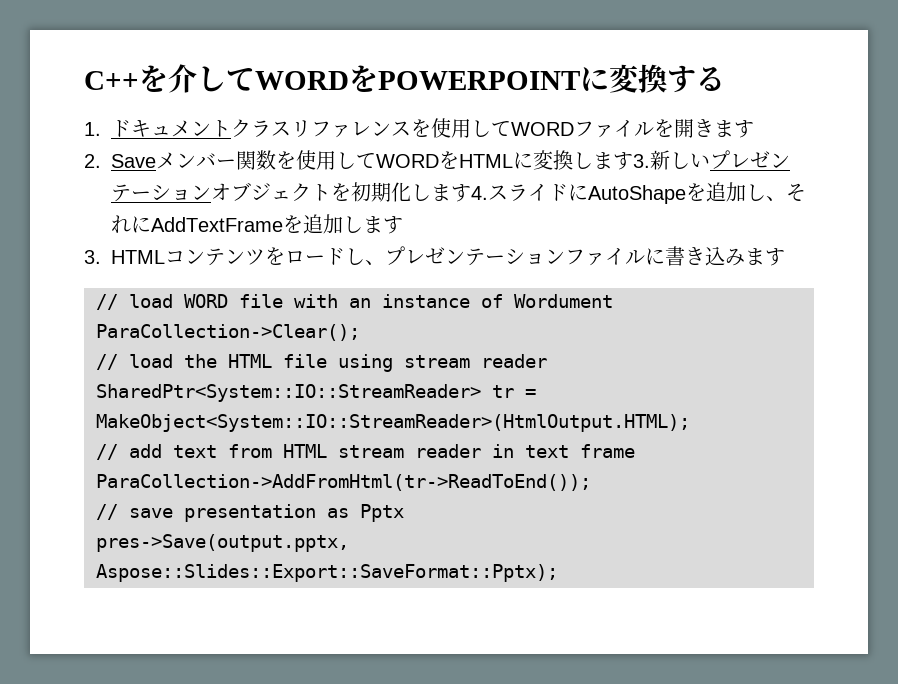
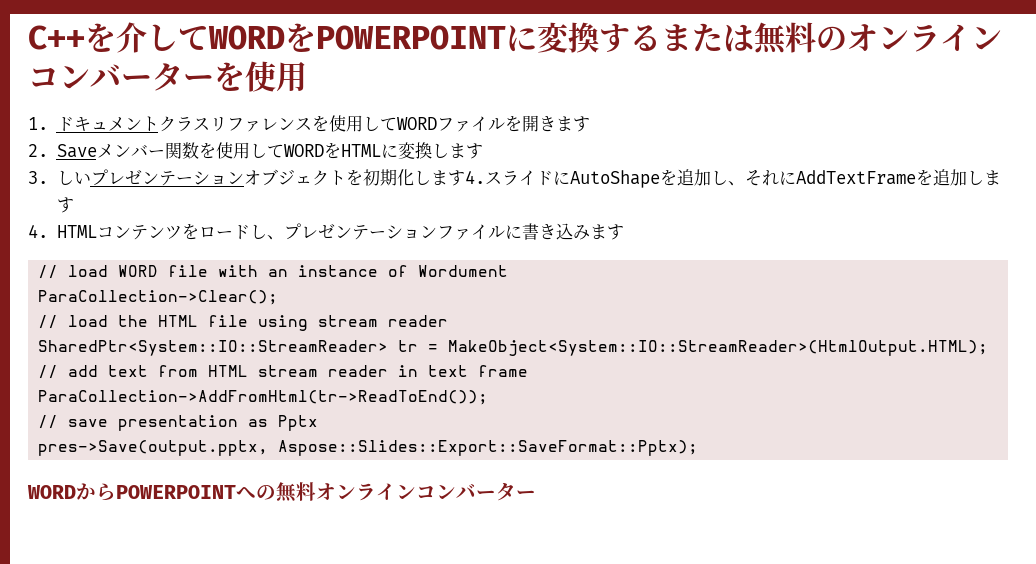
(725, 79) none -> [661,22,1002,55] [28,61,307,92] または無料のオンラインコンバーターを使用
[633,150,670,170] 3.新 -> [28,171,48,184] // 3.
[84,250,101,264] 3. -> [28,224,48,238] 4.
(558, 573) none -> [27,482,536,503] // WORDからPOWERPOINTへの無料オンラインコンバーター

